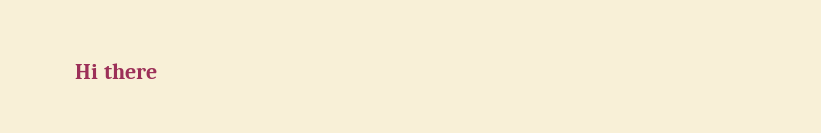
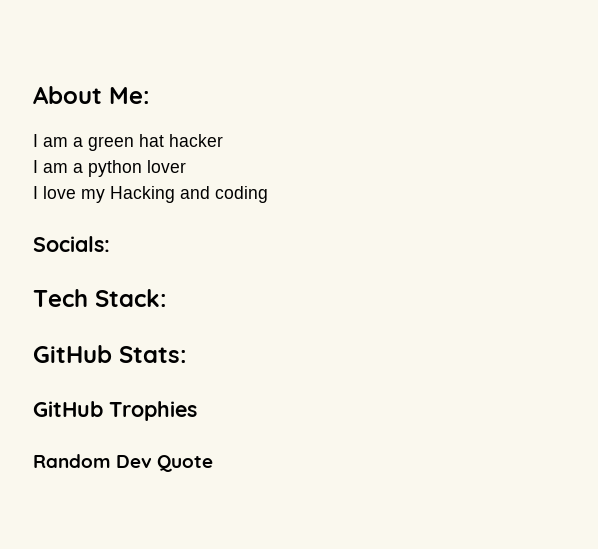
[75,63,157,79] Hi there -> [33,86,150,104] [33,134,223,151] [33,160,186,177] [33,186,268,203] [33,236,110,252] [33,289,167,307] [33,345,187,363] [33,401,197,421] [33,454,214,472] About Me: // I am a green hat hacker // I am a python lover // I love my Hacking and coding // Socials: // Tech Stack: // GitHub Stats: // GitHub Trophies // Random Dev Quote

